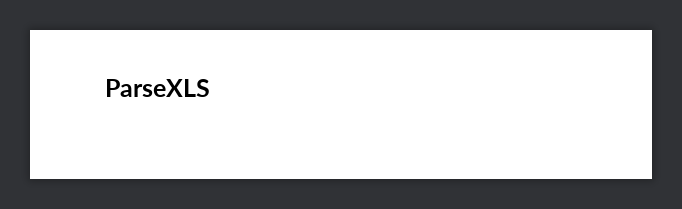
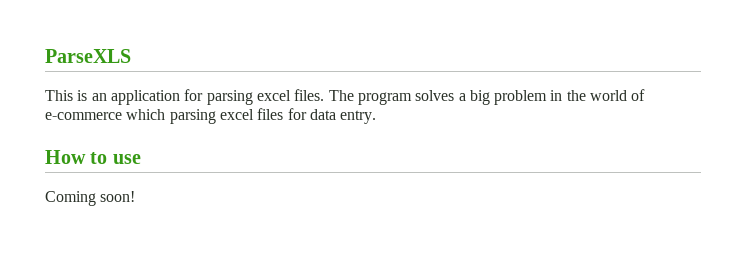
(210, 88) none -> [45,89,646,105] [45,108,377,124] [45,150,141,164] [45,191,136,206] // This is an application for parsing excel files. The program solves a big problem in the world of e-commerce which parsing excel files for data entry. // How to use // Coming soon!

